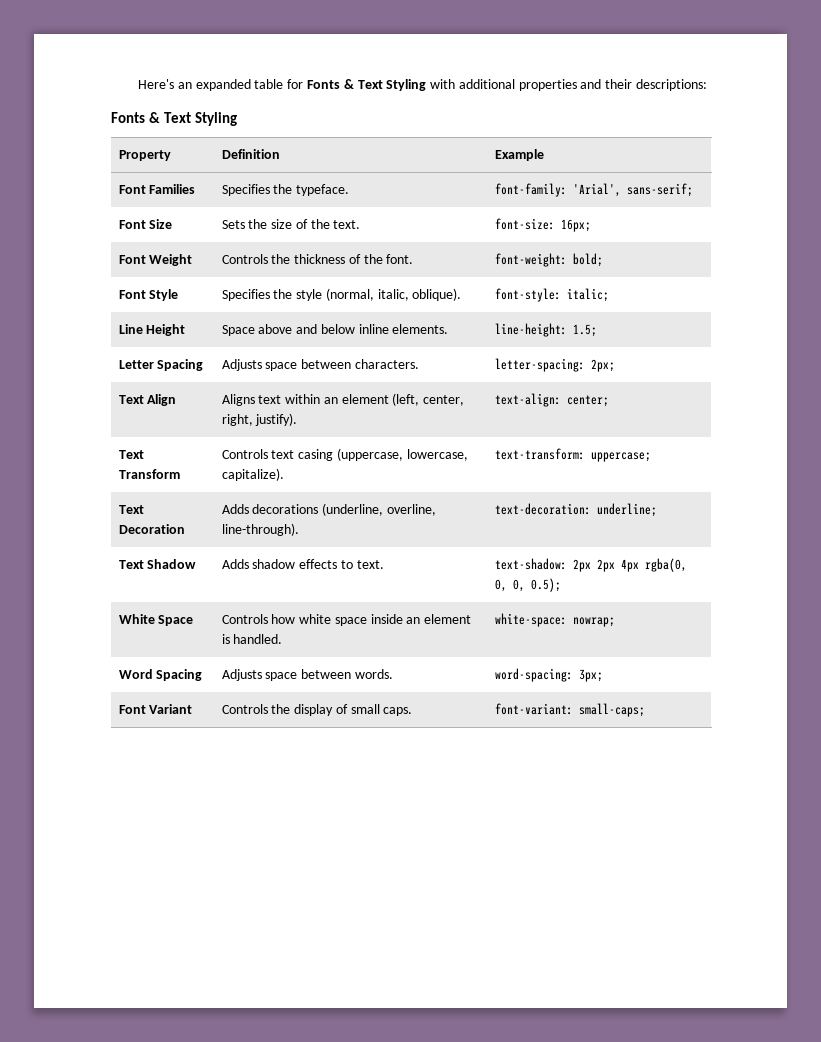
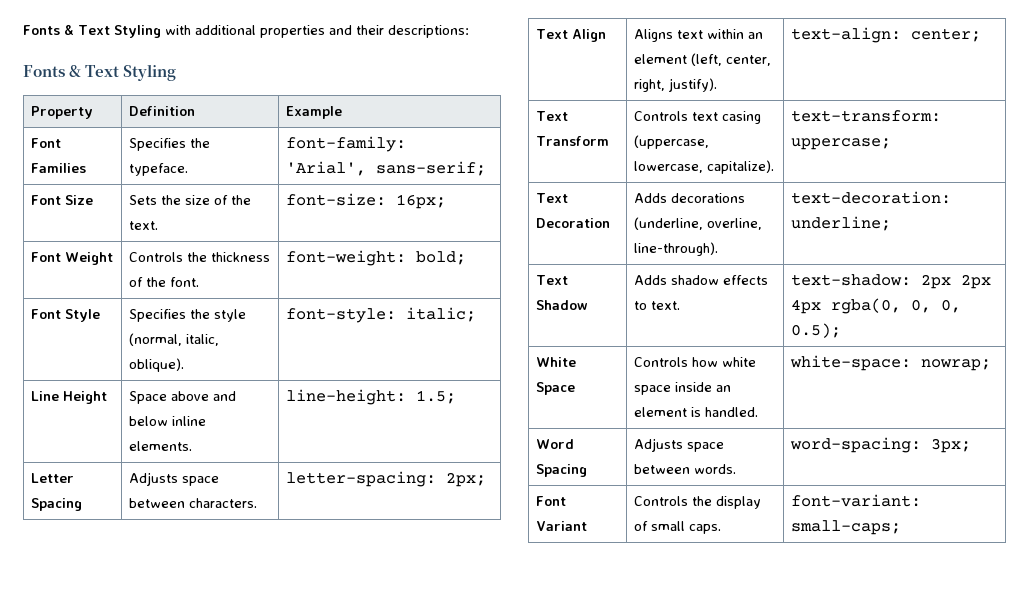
[138,79,304,91] Here's an expanded table for -> (23, 30) none

